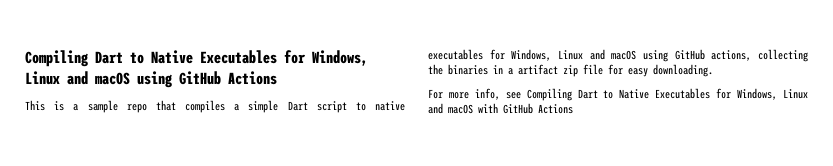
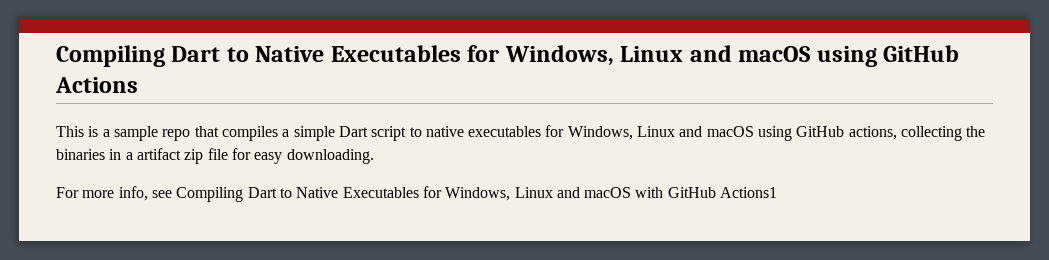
[538,104,573,114] Actions -> [720,187,778,198] Actions1

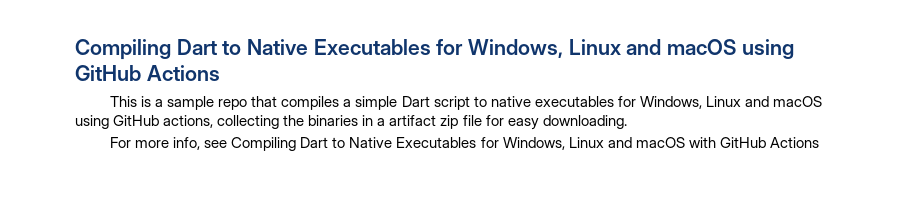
[720,187,778,198] Actions1 -> [769,137,819,148] Actions

